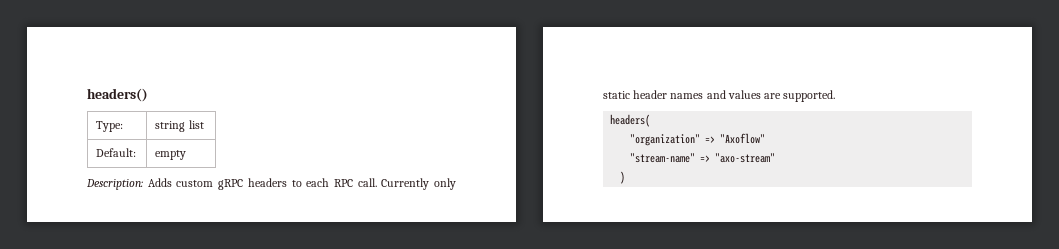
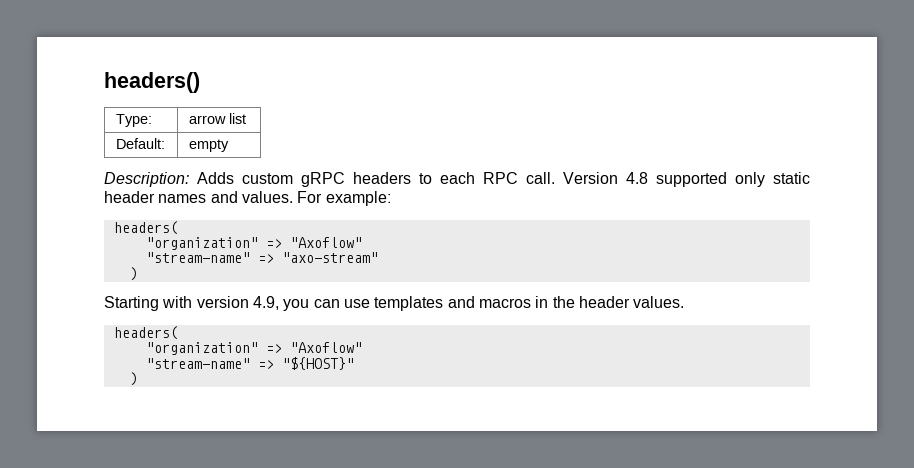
[155,121,186,132] string -> [188,115,226,124] arrow
[381,178,430,190] Currently -> [563,172,727,187] Version 4.8 supported
[727,90,836,102] values are supported. -> [241,191,391,206] values. For example:
(626, 177) none -> [104,296,685,311] [113,326,178,340] [145,342,362,355] [145,357,354,370] [129,372,138,386] // Starting with version 4.9, you can use templates and macros in the header values. // headers( // "organization" => "Axoflow" // "stream-name" => "${HOST}" // )

